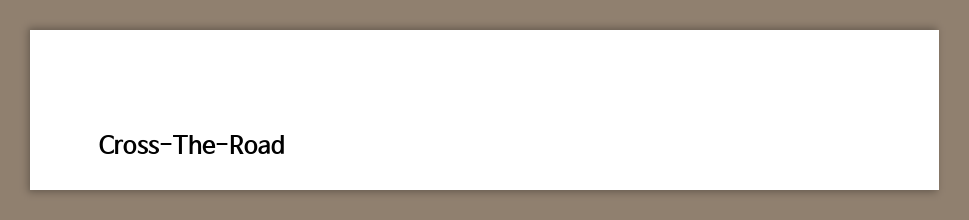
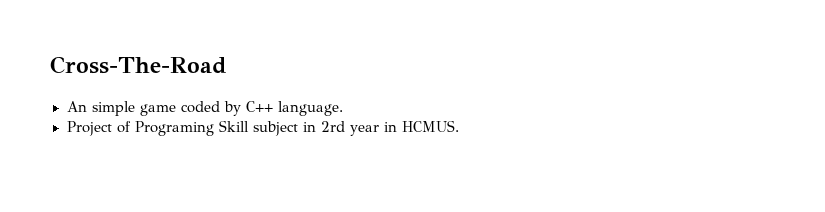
(285, 145) none -> [66,101,343,116] [66,120,459,136] // An simple game coded by C++ language. // Project of Programing Skill subject in 2rd year in HCMUS.

